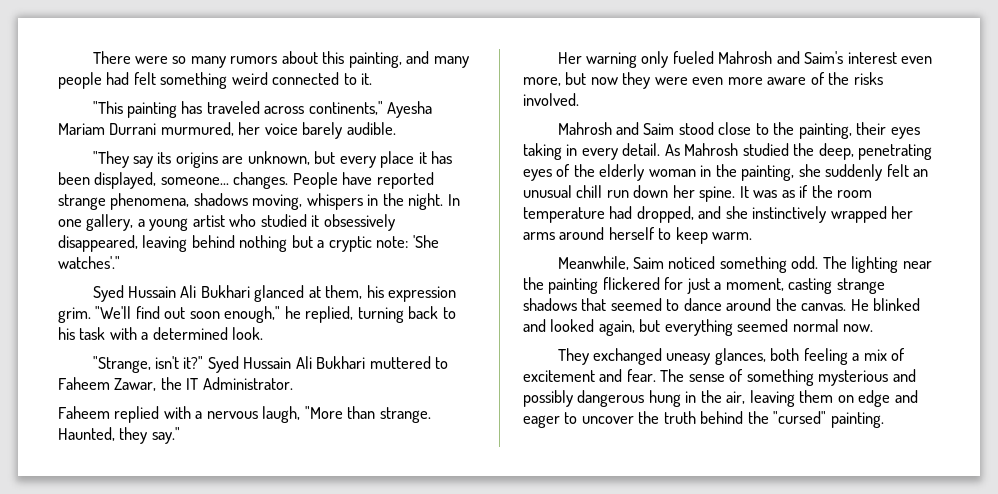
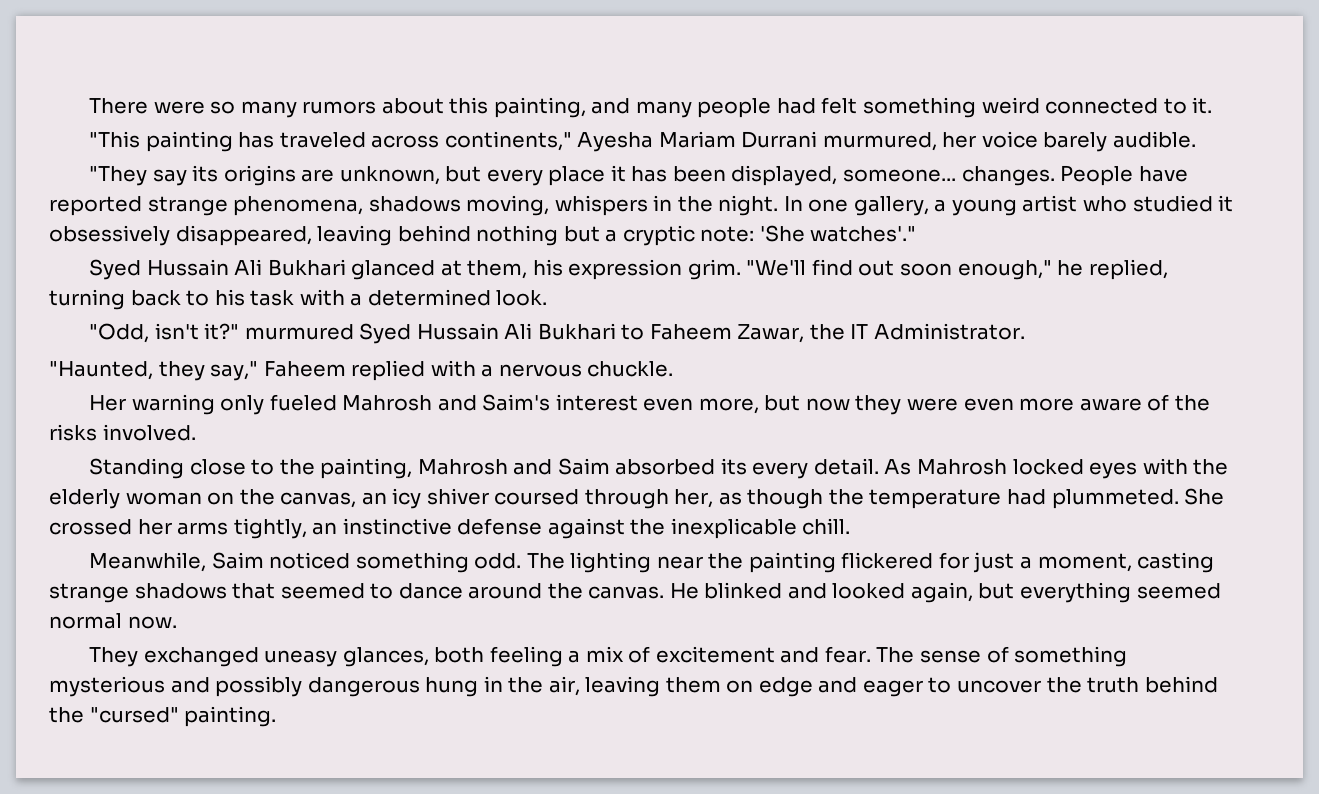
[92,356,151,373] "Strange, -> [89,323,150,343] "Odd,
[207,356,431,373] Syed Hussain Ali Bukhari muttered -> [244,323,616,344] murmured Syed Hussain Ali Bukhari
(293, 383) none -> [49,361,259,381] "Haunted, they say,"
[262,406,431,423] [58,427,180,444] laugh, "More than strange. Haunted, they say." -> [587,361,674,377] chuckle.
[557,122,920,139] [523,143,933,160] [523,164,929,181] [523,185,873,202] [523,206,914,223] [523,227,753,244] Mahrosh and Saim stood close to the painting, their eyes taking in every detail. As Mahrosh studied the deep, penetrating eyes of the elderly woman in the painting, she suddenly felt an unusual chill run down her spine. It was as if the room temperature had dropped, and she instinctively wrapped her arms around herself to keep warm. -> [89,458,1229,479] [49,488,1225,509] [49,518,851,539] Standing close to the painting, Mahrosh and Saim absorbed its every detail. As Mahrosh locked eyes with the elderly woman on the canvas, an icy shiver coursed through her, as though the temperature had plummeted. She crossed her arms tightly, an instinctive defense against the inexplicable chill.

